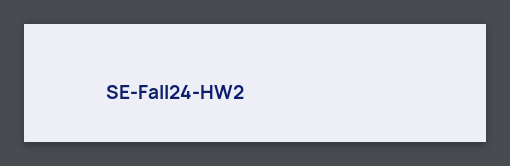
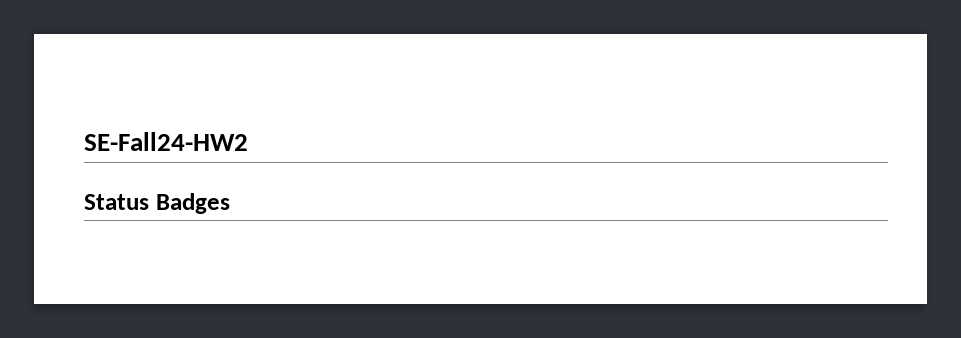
(244, 92) none -> [84,193,230,214] // Status Badges

